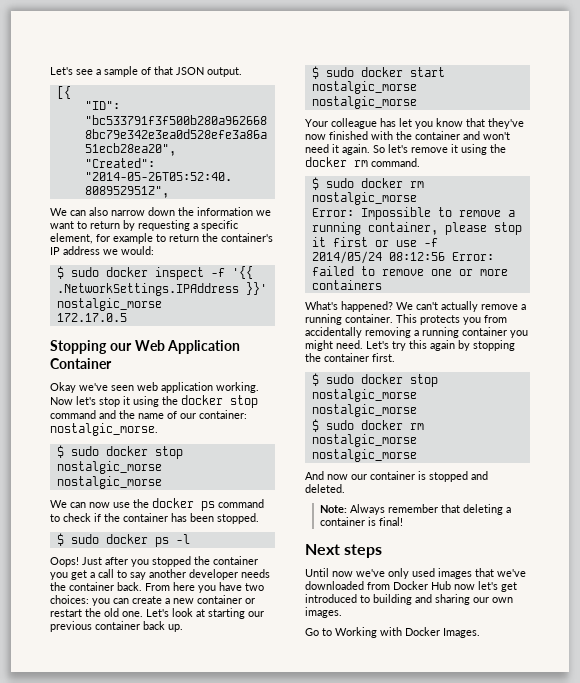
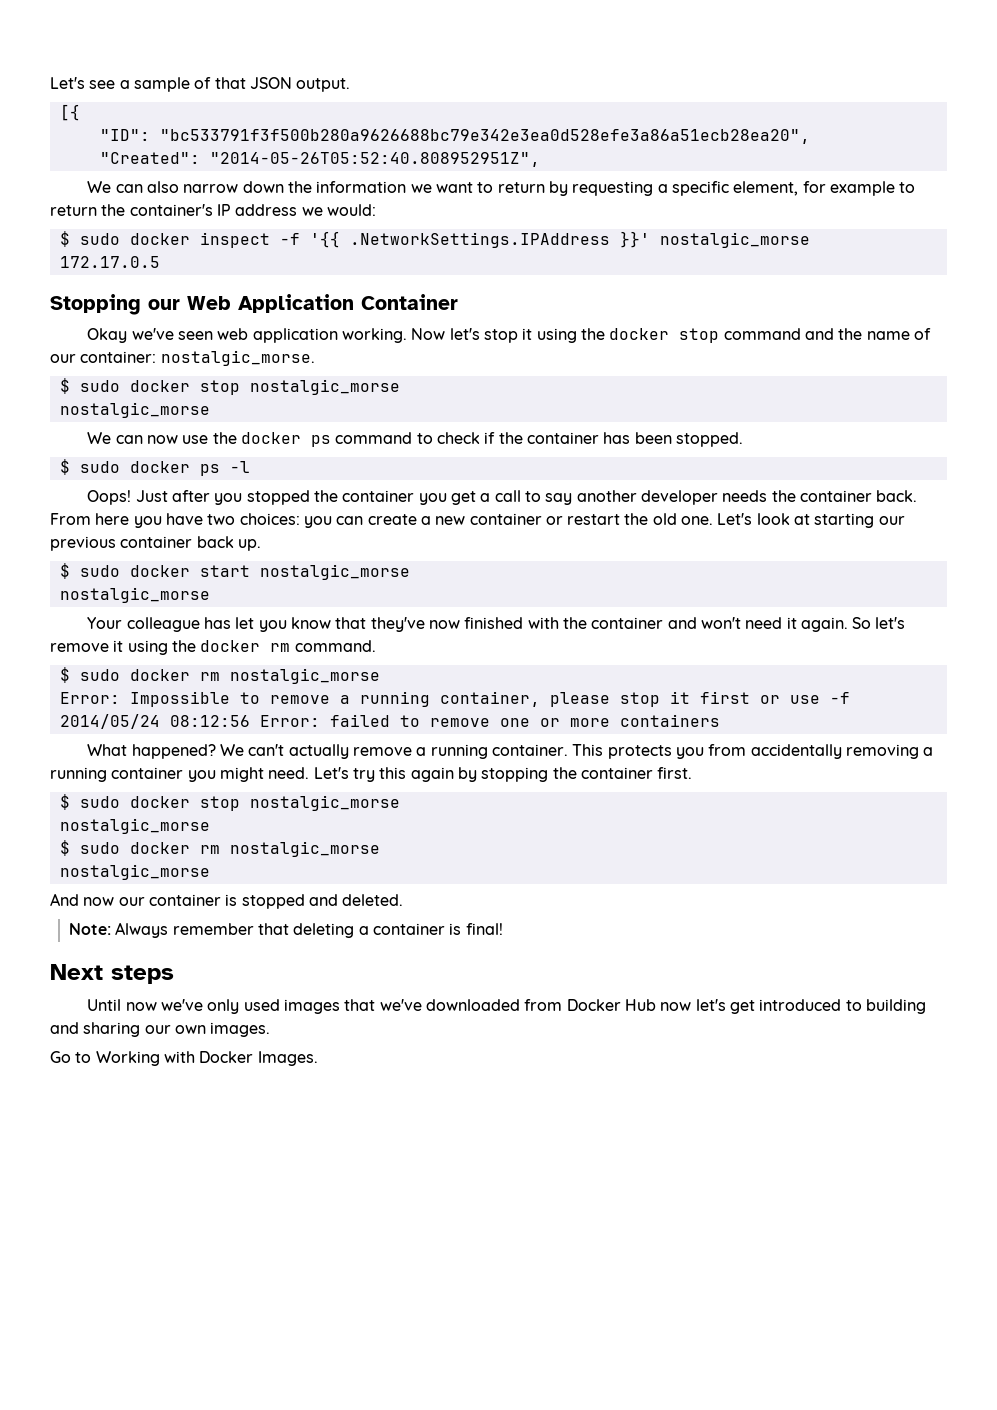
[305,301,338,310] What's -> [87,744,128,756] What

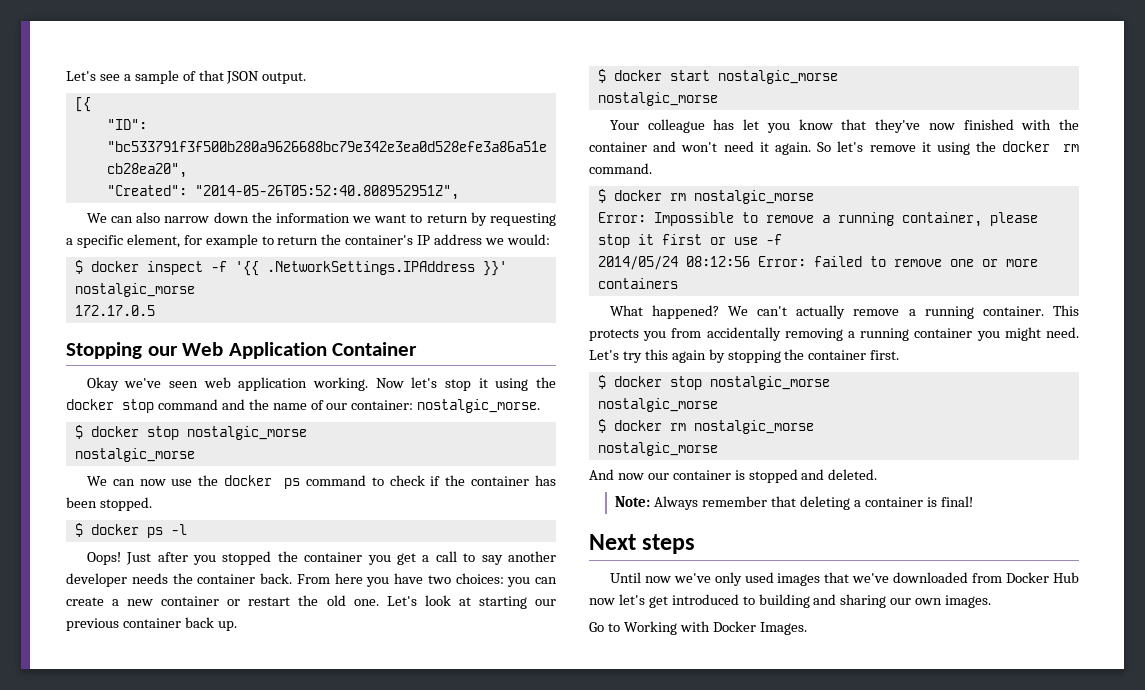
[79,233,120,245] sudo -> (83, 267) none
[79,380,120,392] sudo -> (83, 432) none
[79,461,120,473] sudo -> (83, 530) none
[79,565,120,577] sudo -> (606, 76) none
[79,669,120,681] sudo -> (606, 196) none
[79,796,120,808] sudo -> (606, 382) none
[79,842,120,854] sudo -> (606, 426) none

